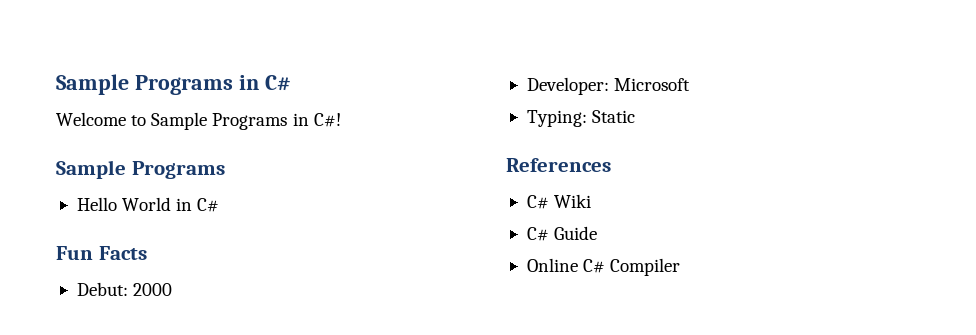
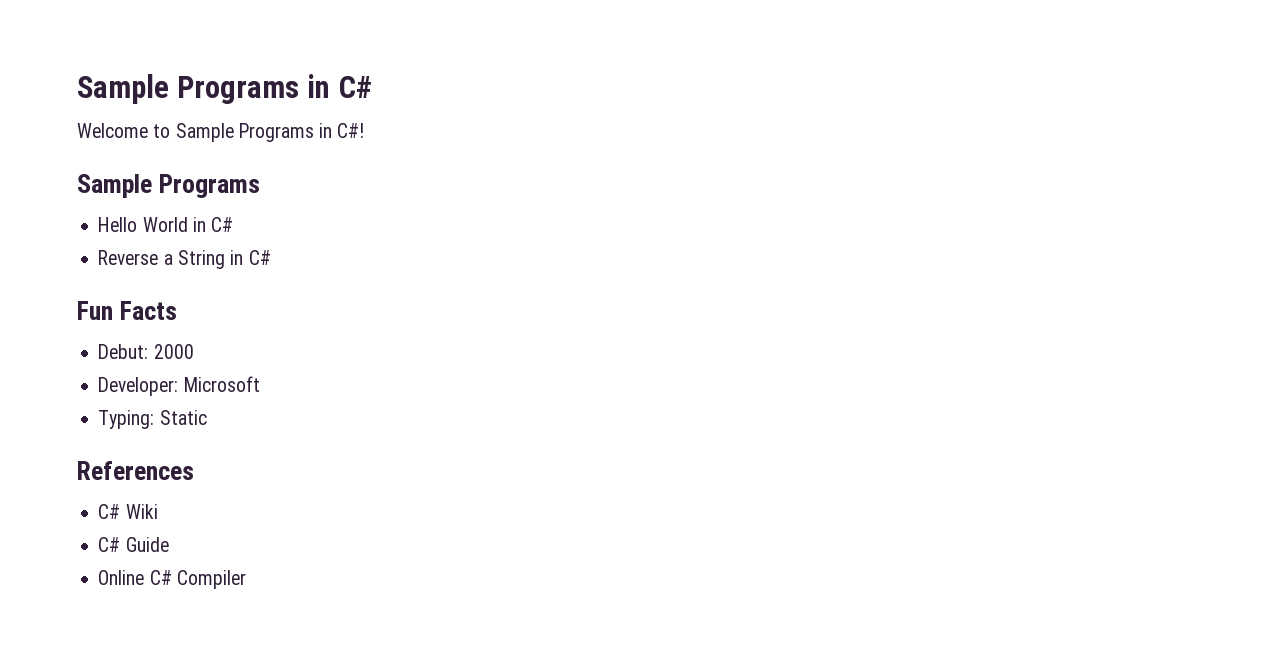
(220, 205) none -> [98,250,271,269] // Reverse a String in C#

